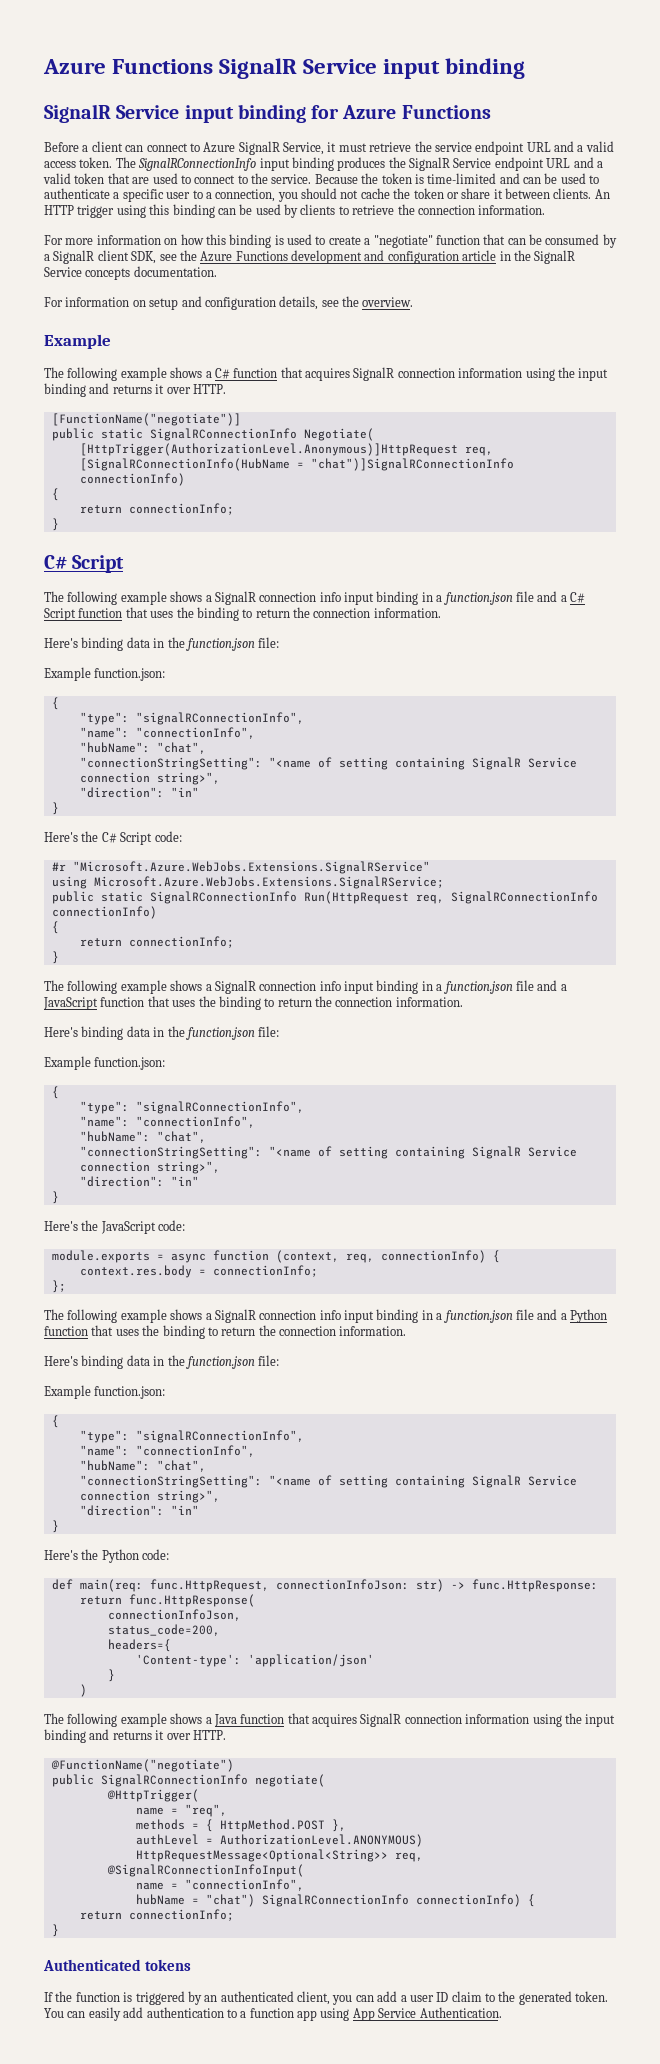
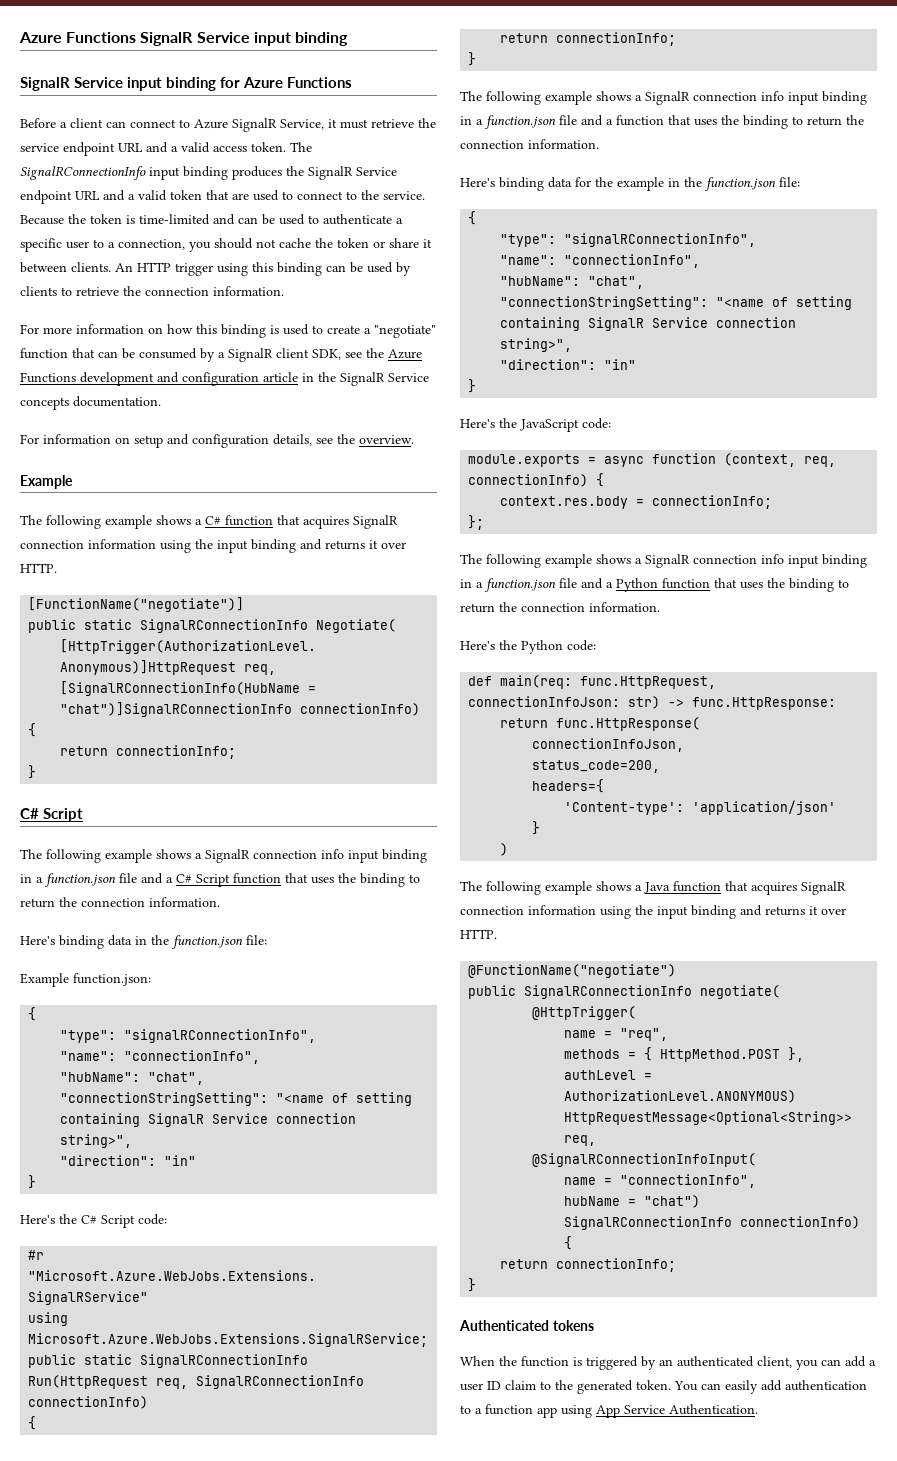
[43,997,98,1010] JavaScript -> (613, 122) none
[153,1026,280,1040] [44,1056,166,1070] in the function.json file: // Example function.json: -> [575,177,800,191] for the example in the function.json file:
[44,1355,280,1369] [44,1385,166,1399] [51,1415,59,1428] [79,1430,304,1443] [79,1445,255,1457] [79,1460,206,1472] [79,1475,577,1488] [79,1490,220,1503] [79,1505,199,1516] [51,1520,59,1533] // Here's binding data in the function.json file: // Example function.json: // { // "type": "signalRConnectionInfo", // "name": "connectionInfo", // "hubName": "chat", // "connectionStringSetting": "<name of setting containing SignalR Service connection string>", // "direction": "in" // } -> (660, 607) none
[44,1992,53,2002] If -> [460,1356,495,1366] When

